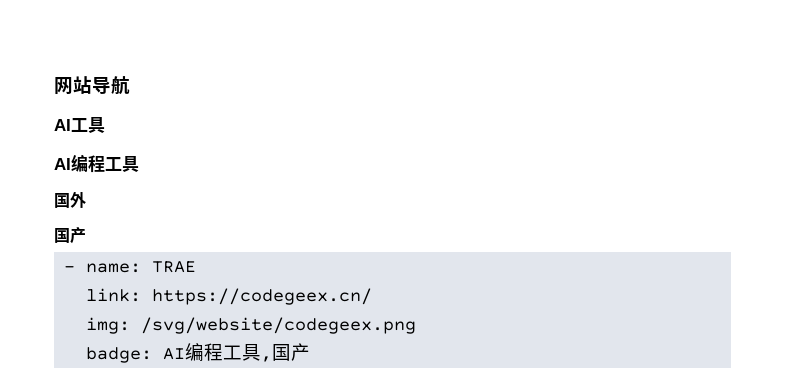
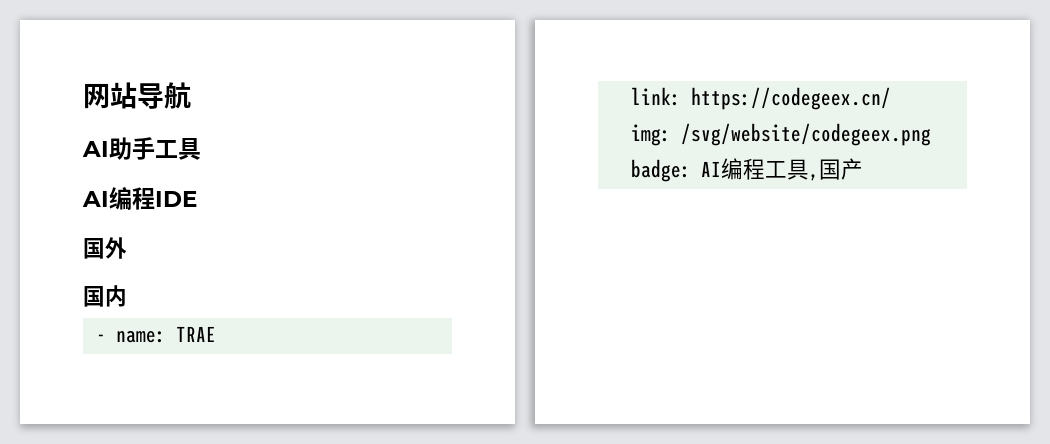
(71, 125) none -> [109,137,155,160] 助手
[105,156,139,172] 工具 -> [155,191,197,207] IDE
[70,227,86,244] 产 -> [105,285,127,307] 内

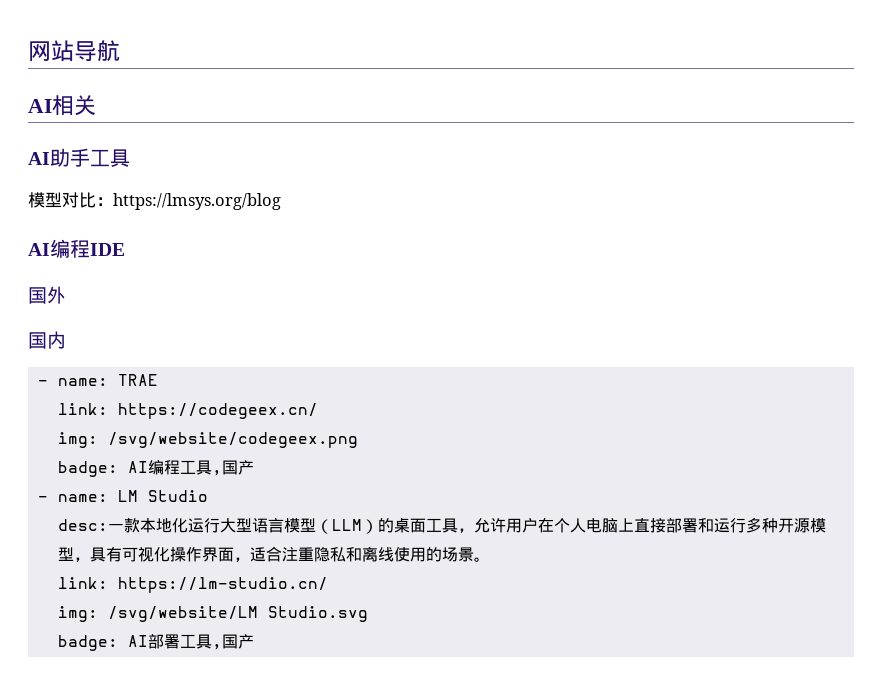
(191, 95) none -> [28,95,96,116] // AI相关
(201, 149) none -> [28,192,281,210] // 模型对比：https://lmsys.org/blog
(863, 169) none -> [37,490,208,502] [57,517,826,534] [57,546,490,562] [57,577,328,593] [57,606,368,622] [57,634,254,651] // - name: LM Studio // desc:一款本地化运行大型语言模型（LLM）的桌面工具，允许用户在个人电脑上直接部署和运行多种开源模型，具有可视化操作界面，适合注重隐私和离线使用的场景。 // link: https://lm-studio.cn/ // img: /svg/website/LM Studio.svg // badge: AI部署工具,国产

